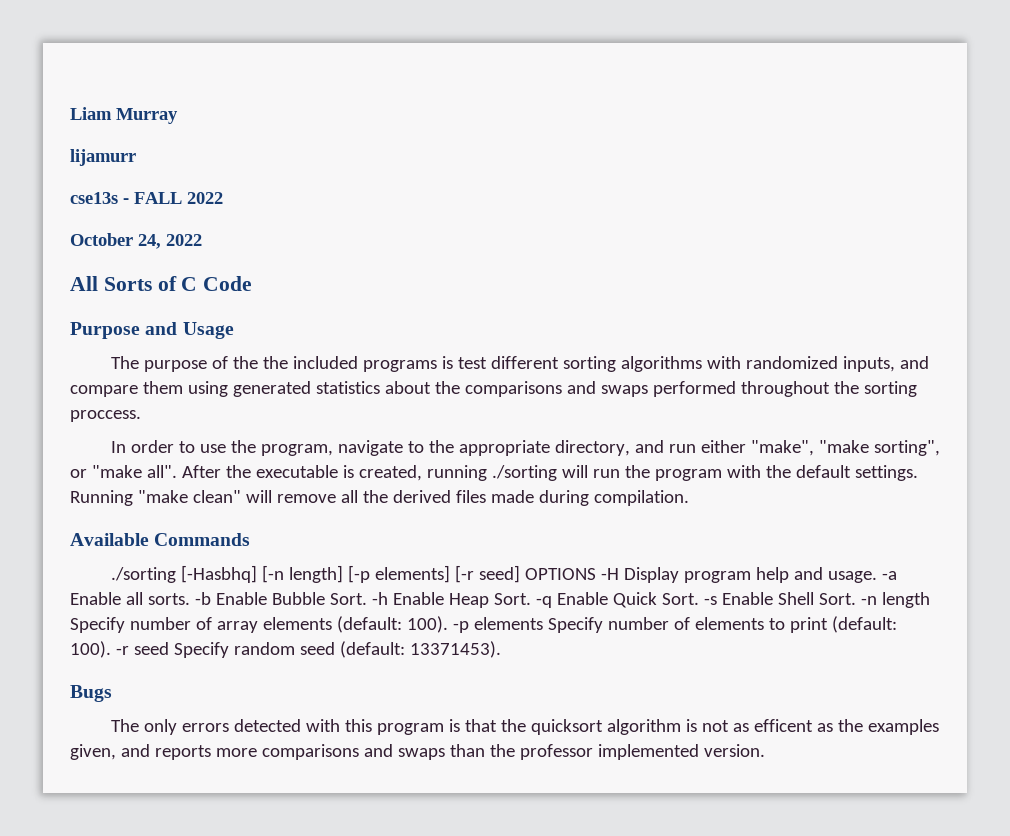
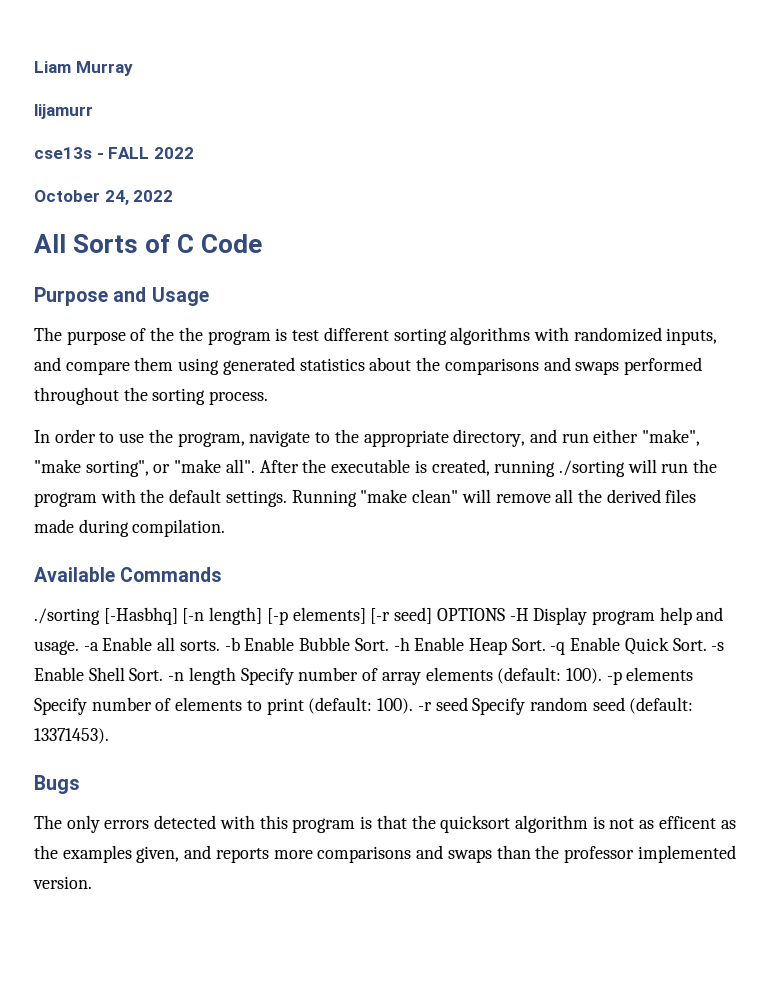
[292,356,437,372] included programs -> [207,330,271,345] program
[70,410,141,422] proccess. -> [209,391,269,405] process.

